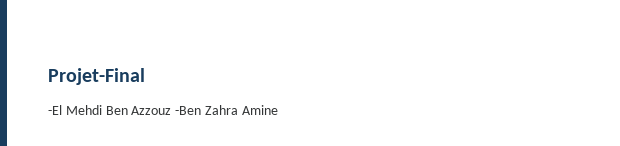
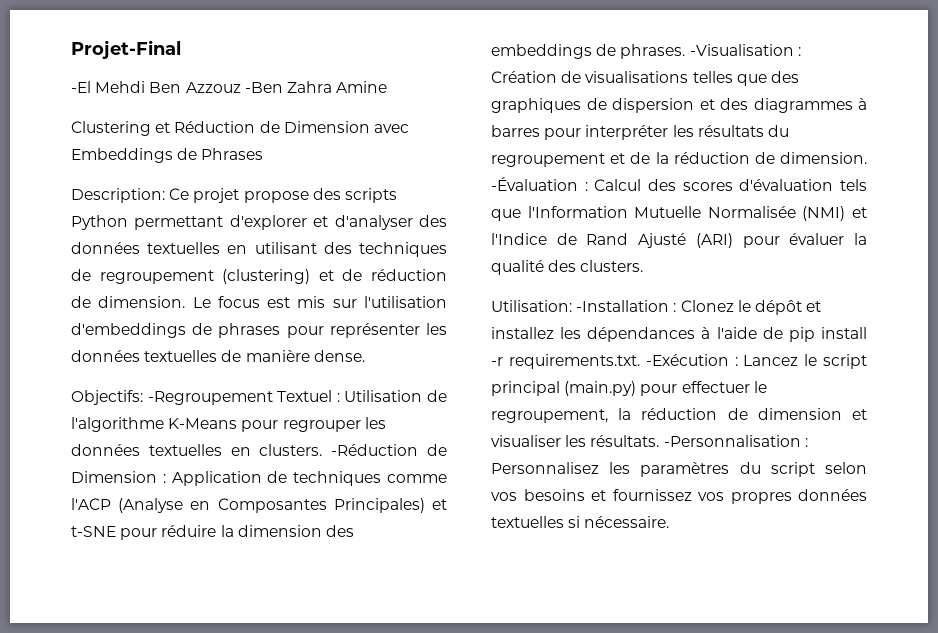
(278, 110) none -> [71,121,409,136] [71,148,264,163] [71,188,397,203] [71,215,447,230] [71,242,447,257] [71,269,447,284] [71,296,447,308] [71,323,447,338] [71,350,365,362] [71,390,448,405] [71,417,386,432] [71,444,448,456] [71,471,448,486] [71,498,447,513] [71,525,354,540] [491,44,801,59] [491,71,799,86] [491,98,867,113] [491,125,789,140] [491,152,867,167] [491,177,867,191] [491,206,867,221] [491,233,867,248] [491,260,644,275] [491,300,822,315] [491,327,867,342] [491,354,867,369] [491,381,767,396] [491,408,867,423] [491,435,808,447] [491,462,867,477] [491,489,867,504] [491,516,670,528] // Clustering et Réduction de Dimension avec Embeddings de Phrases // Description: Ce projet propose des scripts Python permettant d'explorer et d'analyser des données textuelles en utilisant des techniques de regroupement (clustering) et de réduction de dimension. Le focus est mis sur l'utilisation d'embeddings de phrases pour représenter les données textuelles de manière dense. // Objectifs: -Regroupement Textuel : Utilisation de l'algorithme K-Means pour regrouper les données textuelles en clusters. -Réduction de Dimension : Application de techniques comme l'ACP (Analyse en Composantes Principales) et t-SNE pour réduire la dimension des embeddings de phrases. -Visualisation : Création de visualisations telles que des graphiques de dispersion et des diagrammes à barres pour interpréter les résultats du regroupement et de la réduction de dimension. -Évaluation : Calcul des scores d'évaluation tels que l'Information Mutuelle Normalisée (NMI) et l'Indice de Rand Ajusté (ARI) pour évaluer la qualité des clusters. // Utilisation: -Installation : Clonez le dépôt et installez les dépendances à l'aide de pip install -r requirements.txt. -Exécution : Lancez le script principal (main.py) pour effectuer le regroupement, la réduction de dimension et visualiser les résultats. -Personnalisation : Personnalisez les paramètres du script selon vos besoins et fournissez vos propres données textuelles si nécessaire.

